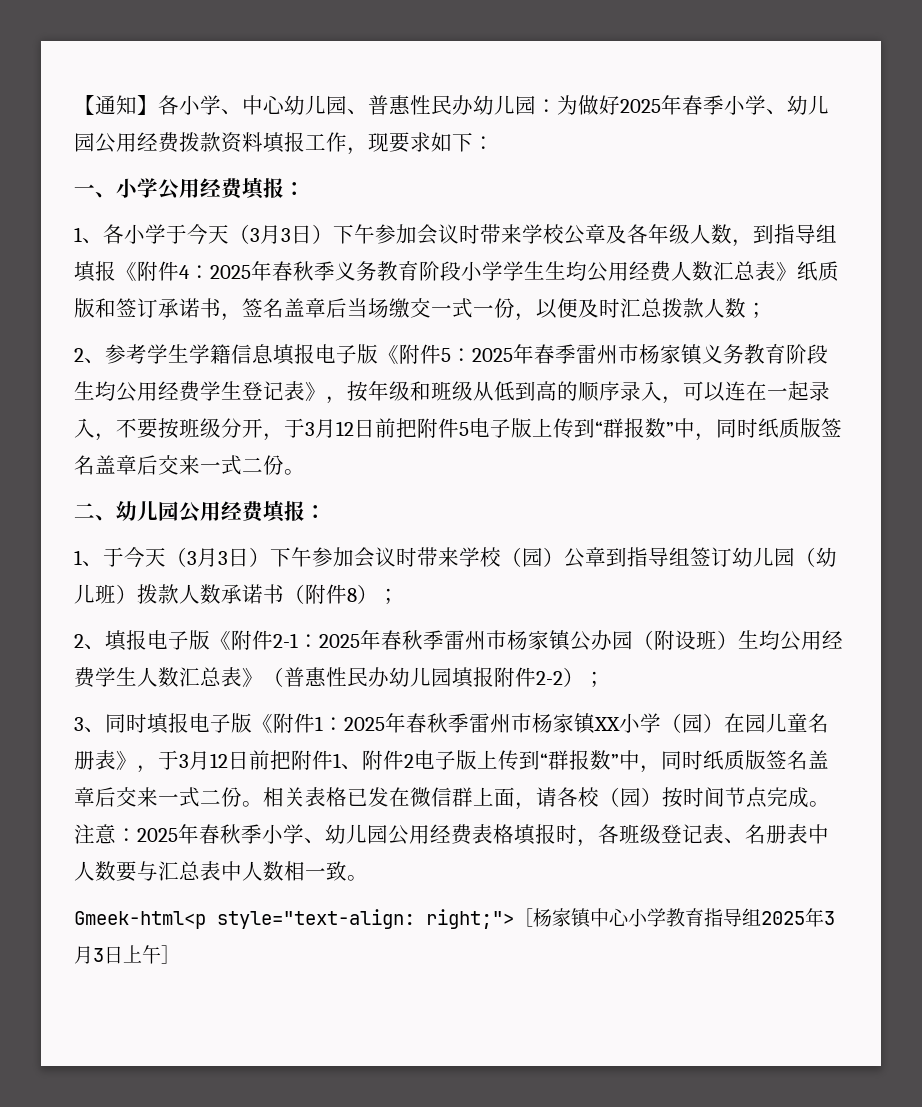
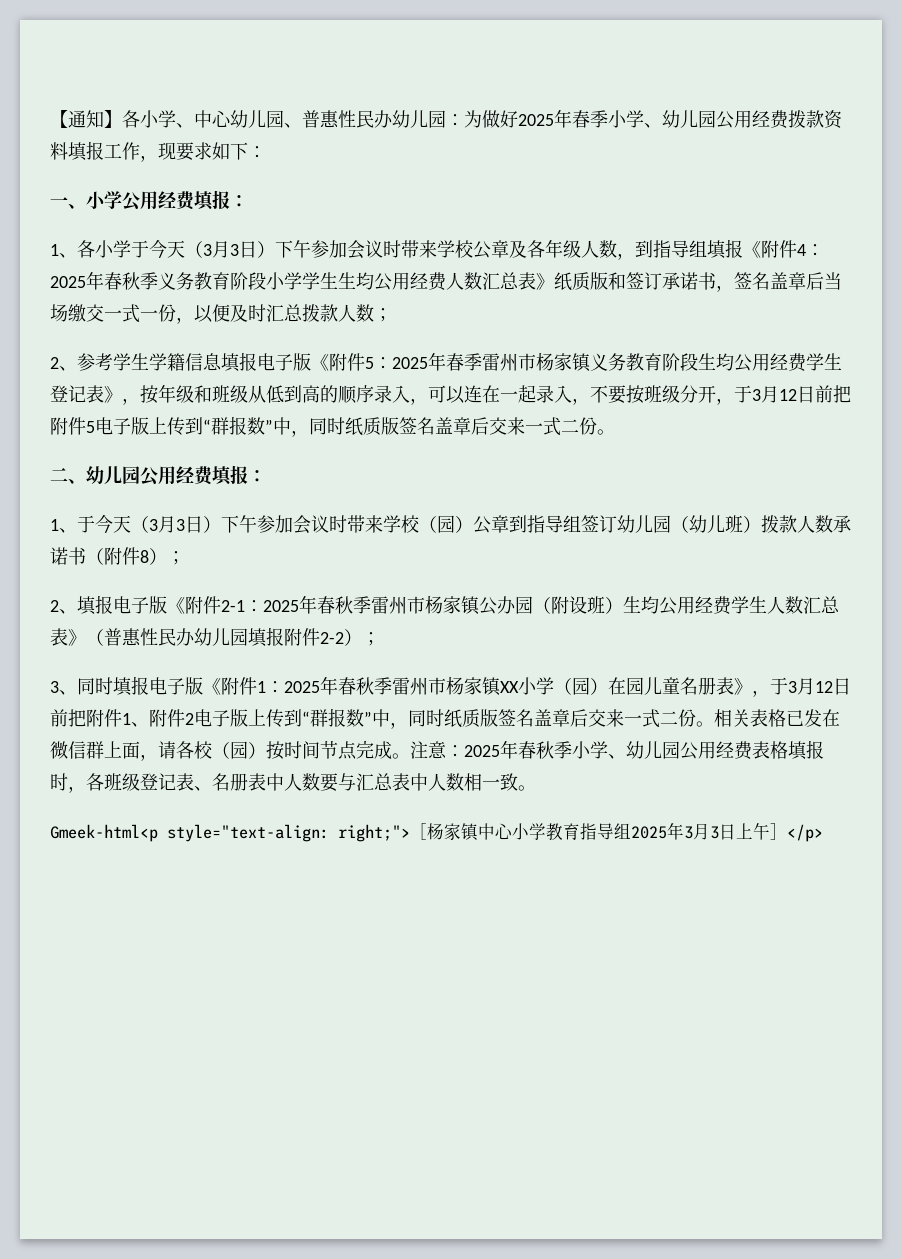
(180, 954) none -> [787,824,823,842] </p>

